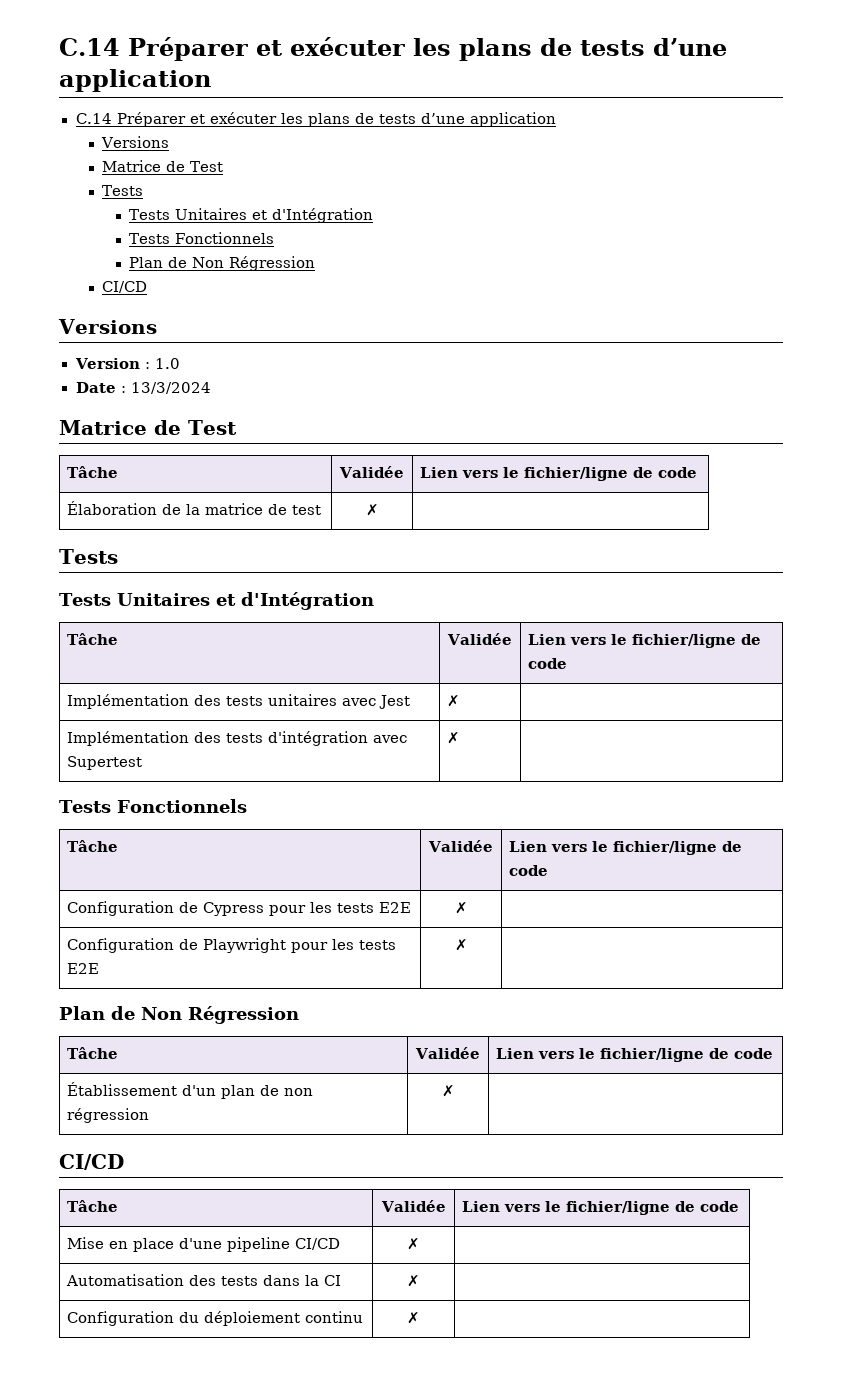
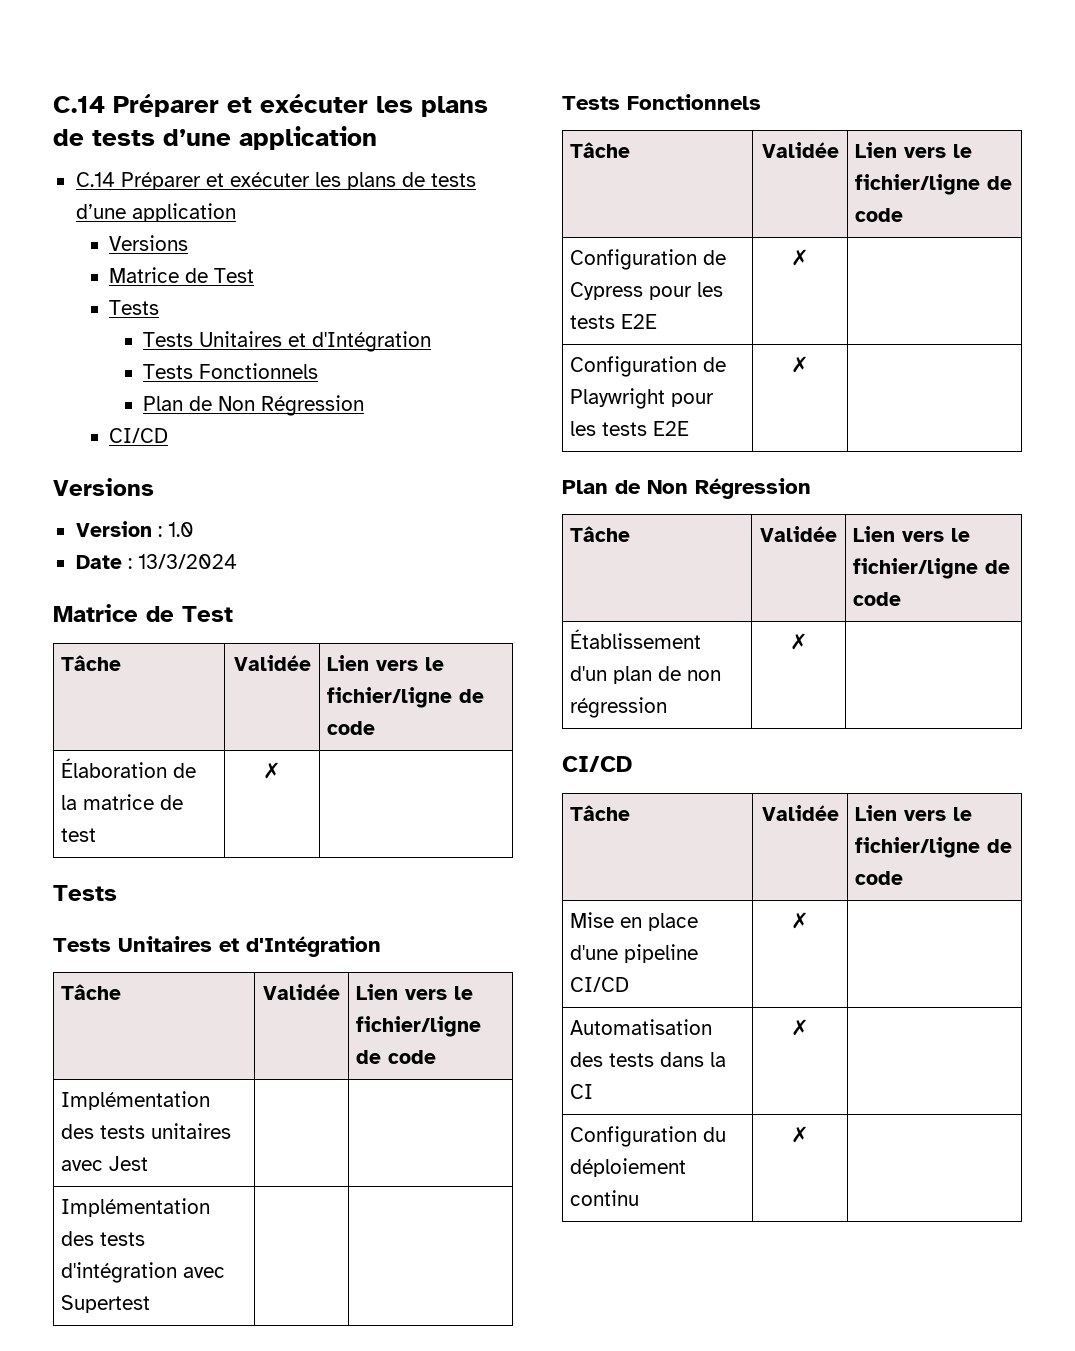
[447,695,461,707] ✗ -> (149, 1163) none
[447,732,461,744] ✗ -> (151, 1304) none

